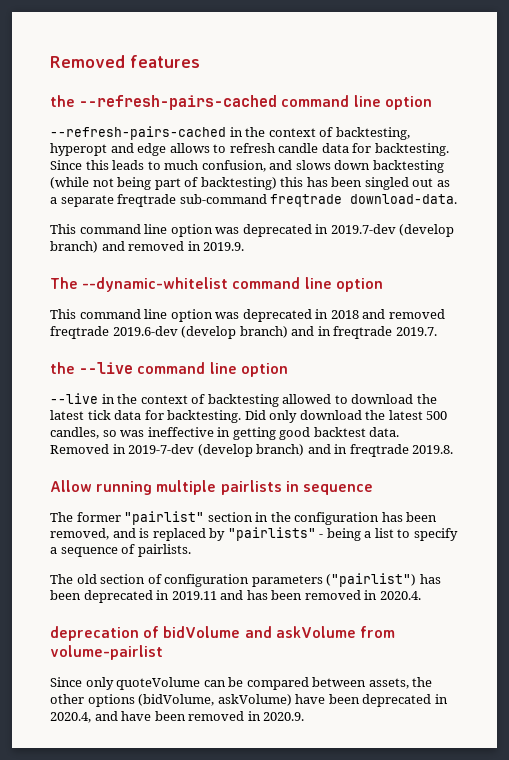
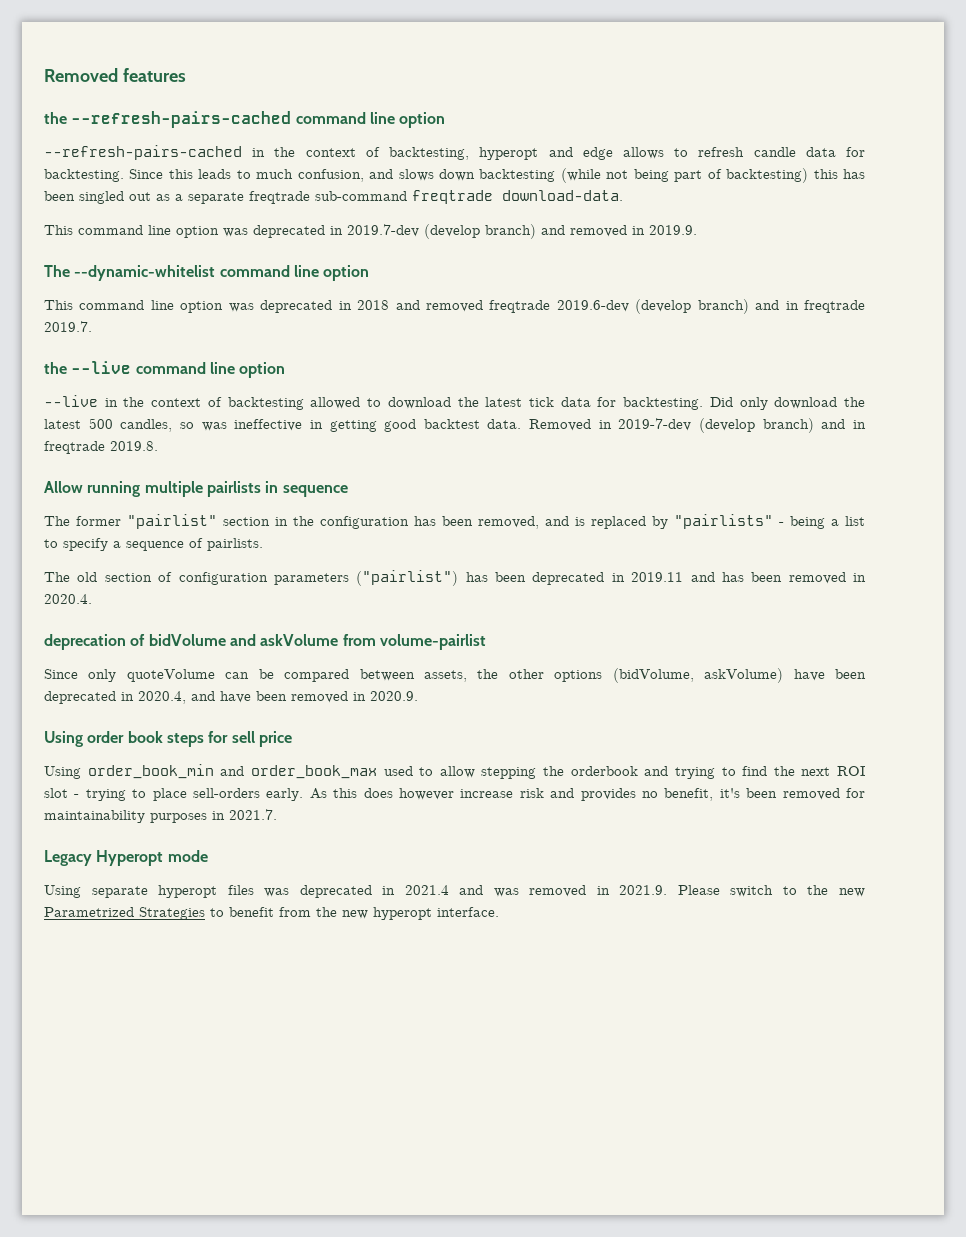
(305, 716) none -> [44,731,292,747] [44,764,865,779] [44,788,865,801] [44,809,277,823] [44,850,208,866] [44,885,865,898] [44,907,499,920] // Using order book steps for sell price // Using order_book_min and order_book_max used to allow stepping the orderbook and trying to find the next ROI slot - trying to place sell-orders early. As this does however increase risk and provides no benefit, it's been removed for maintainability purposes in 2021.7. // Legacy Hyperopt mode // Using separate hyperopt files was deprecated in 2021.4 and was removed in 2021.9. Please switch to the new Parametrized Strategies to benefit from the new hyperopt interface.

